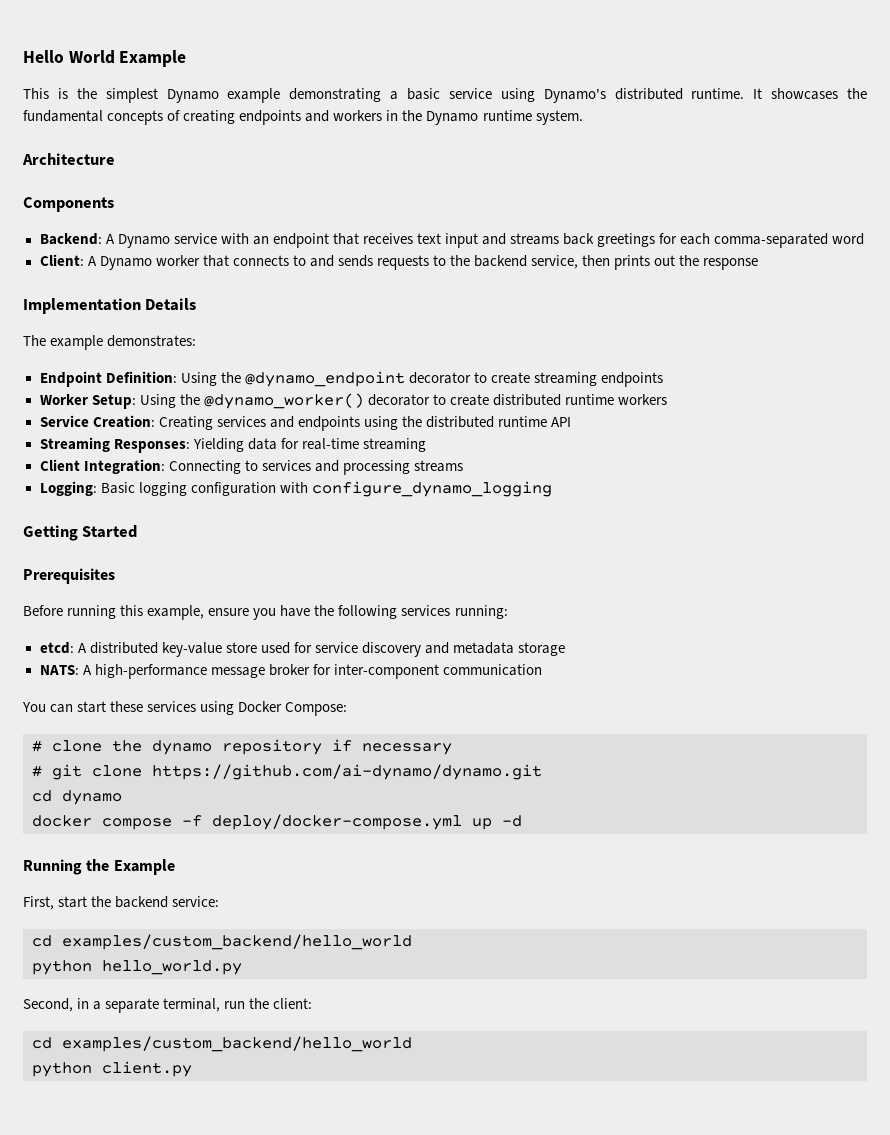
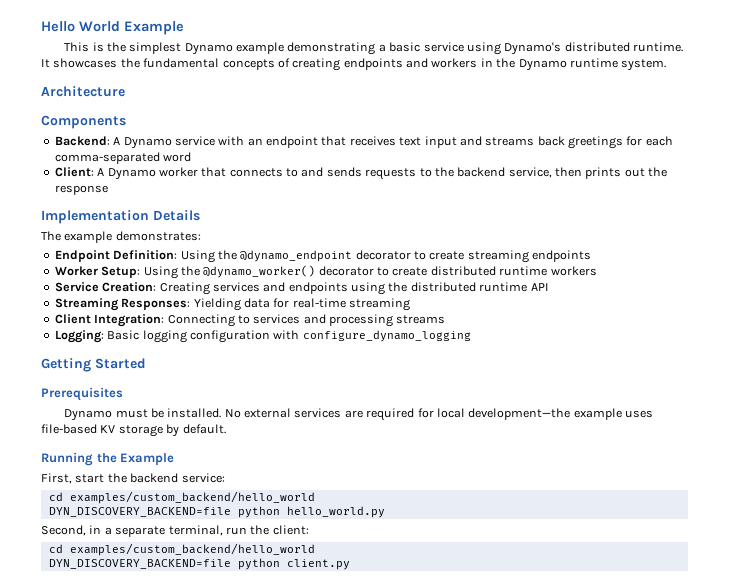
[23,605,508,620] [39,642,566,657] [39,664,542,679] [22,701,348,716] [32,739,452,755] [32,764,542,780] [32,790,122,805] [32,814,522,830] Before running this example, ensure you have the following services running: // etcd: A distributed key-value store used for service discovery and metadata storage // NATS: A high-performance message broker for inter-component communication // You can start these services using Docker Compose: // # clone the dynamo repository if necessary // # git clone https://github.com/ai-dynamo/dynamo.git // cd dynamo // docker compose -f deploy/docker-compose.yml up -d -> [64,408,654,421] [41,424,226,437] Dynamo must be installed. No external services are required for local development—the example uses file-based KV storage by default.
(412, 942) none -> [48,507,231,517] DYN_DISCOVERY_BACKEND=file
(412, 1044) none -> [48,559,231,569] DYN_DISCOVERY_BACKEND=file

